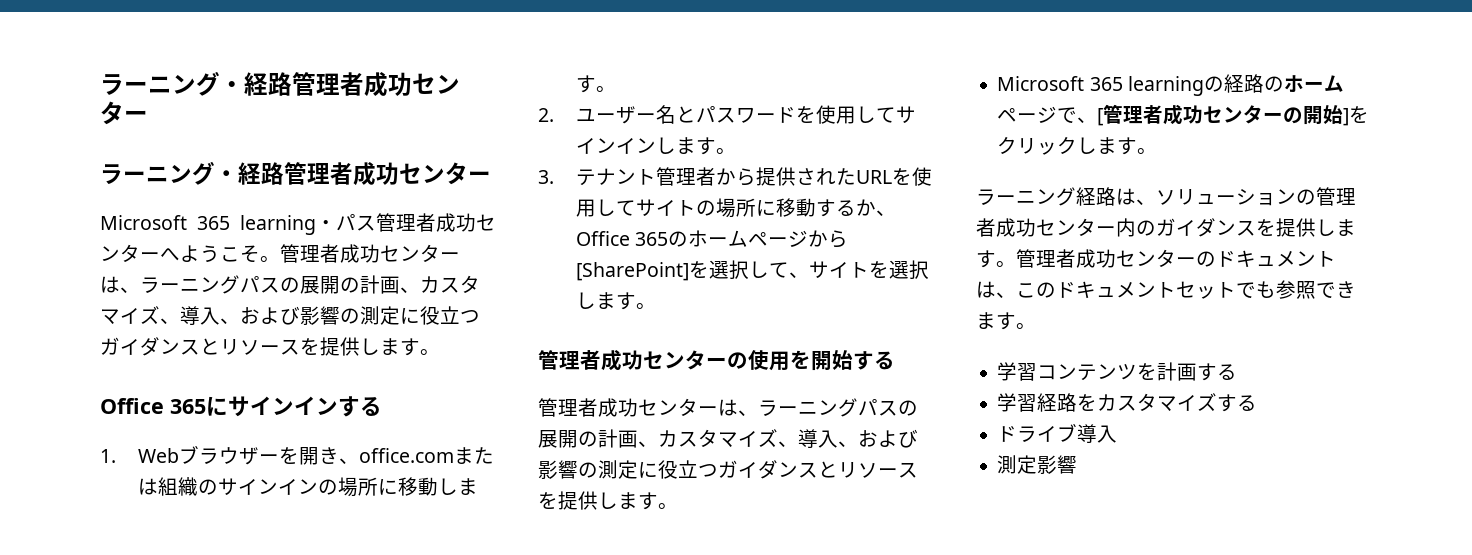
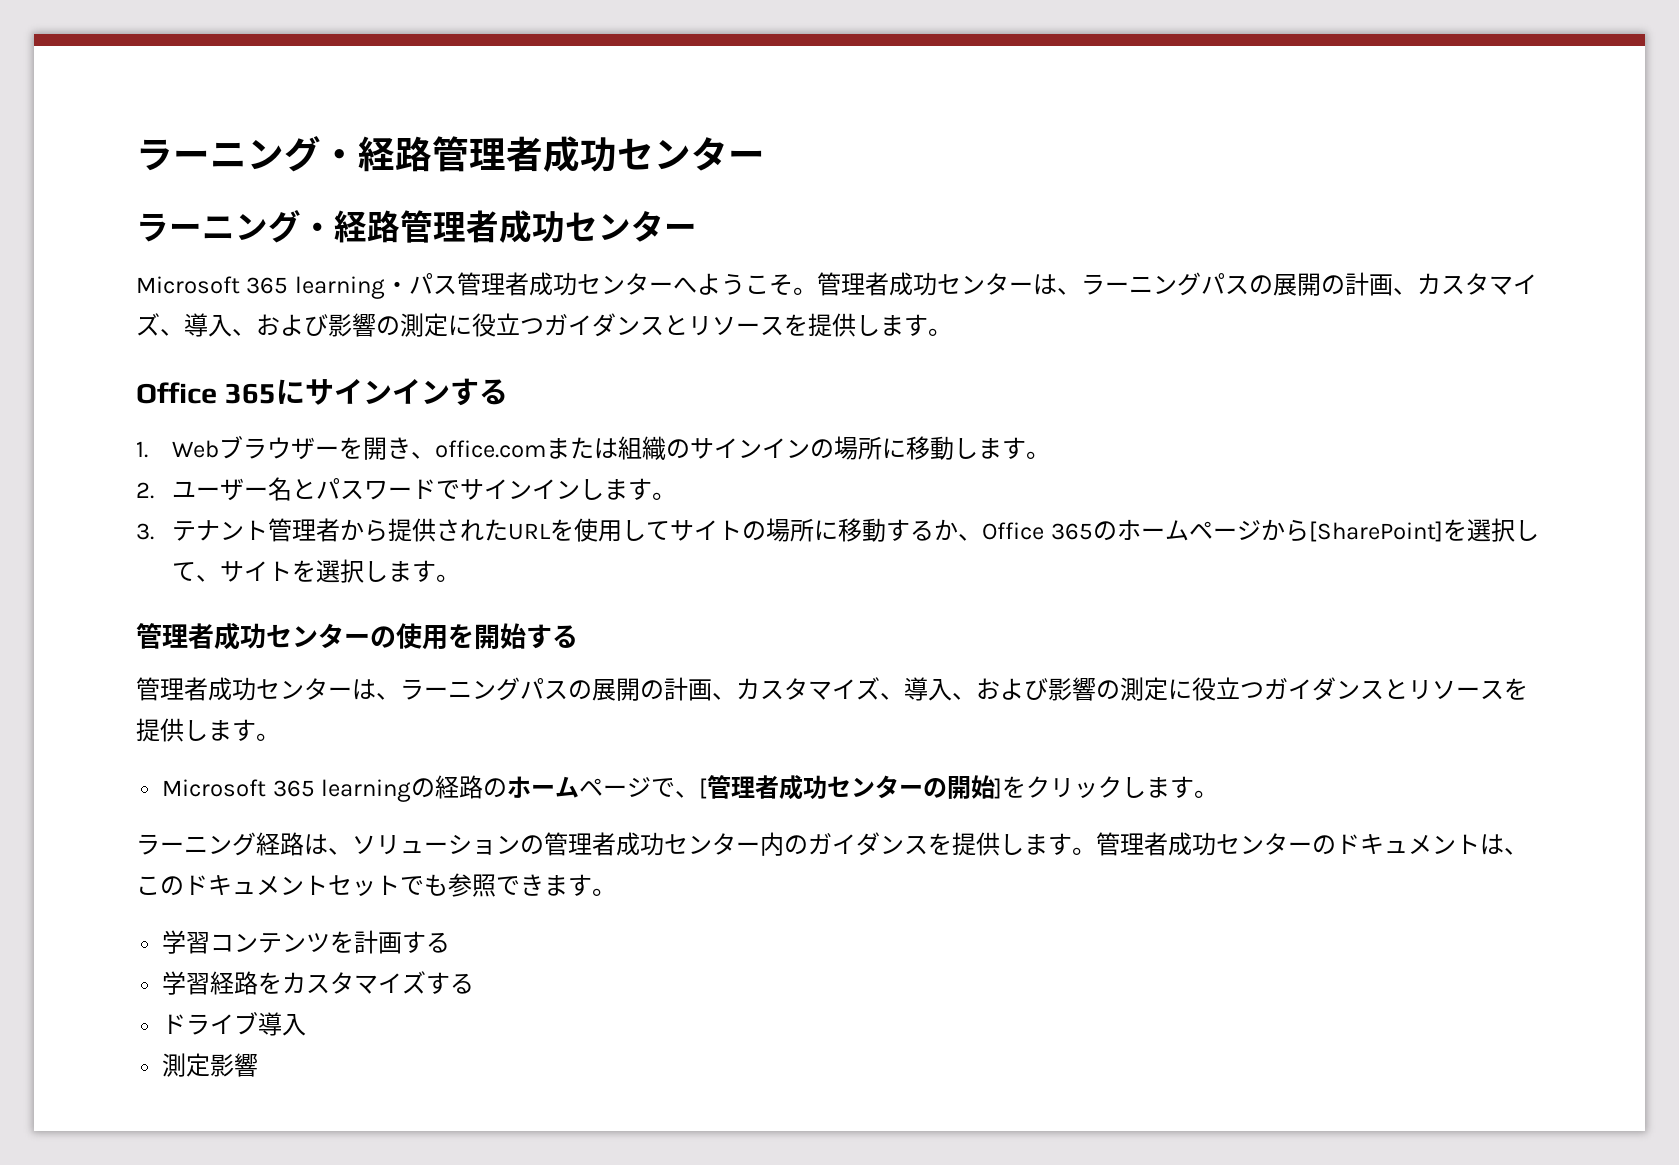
[796,105,897,124] を使用して -> [436,480,461,499] で

